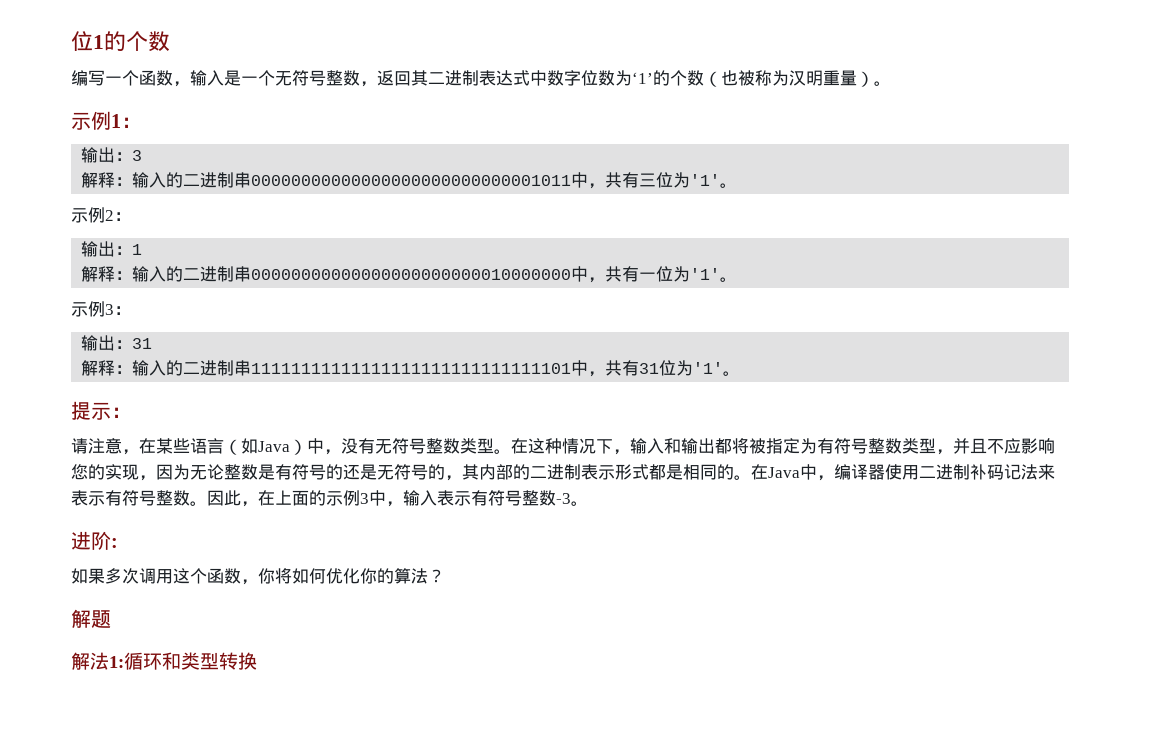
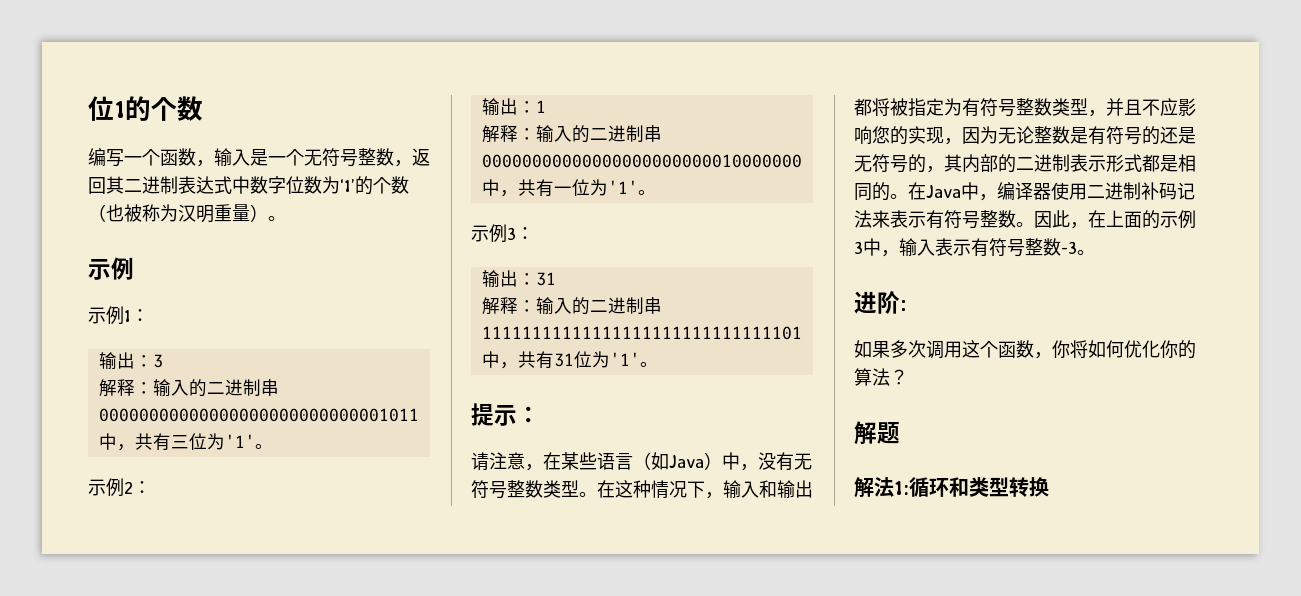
(111, 120) none -> [88,306,124,325] // 示例

